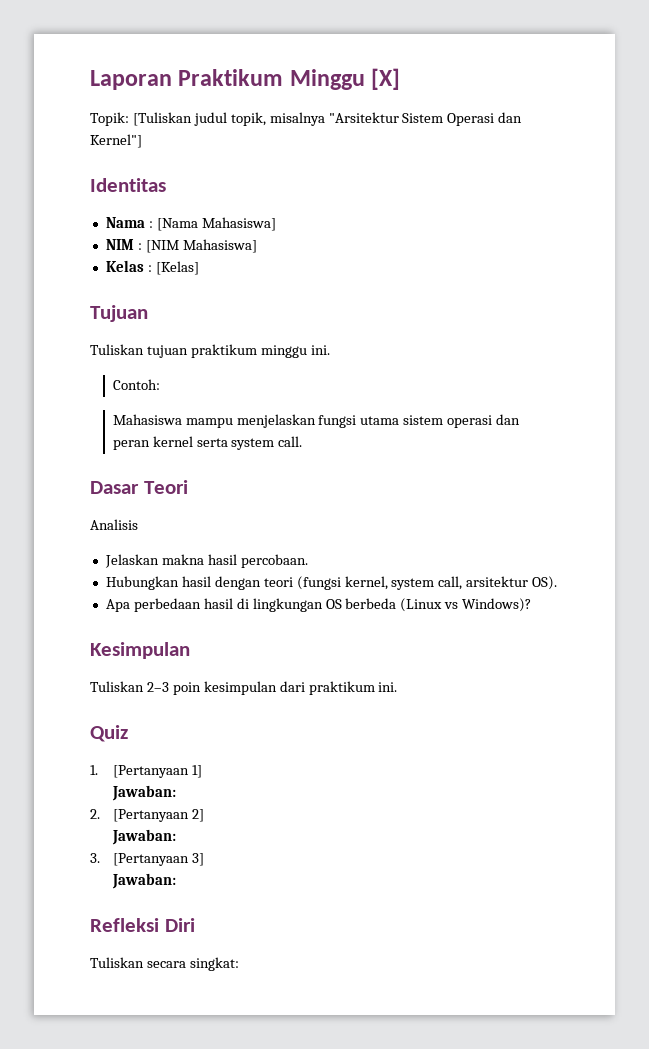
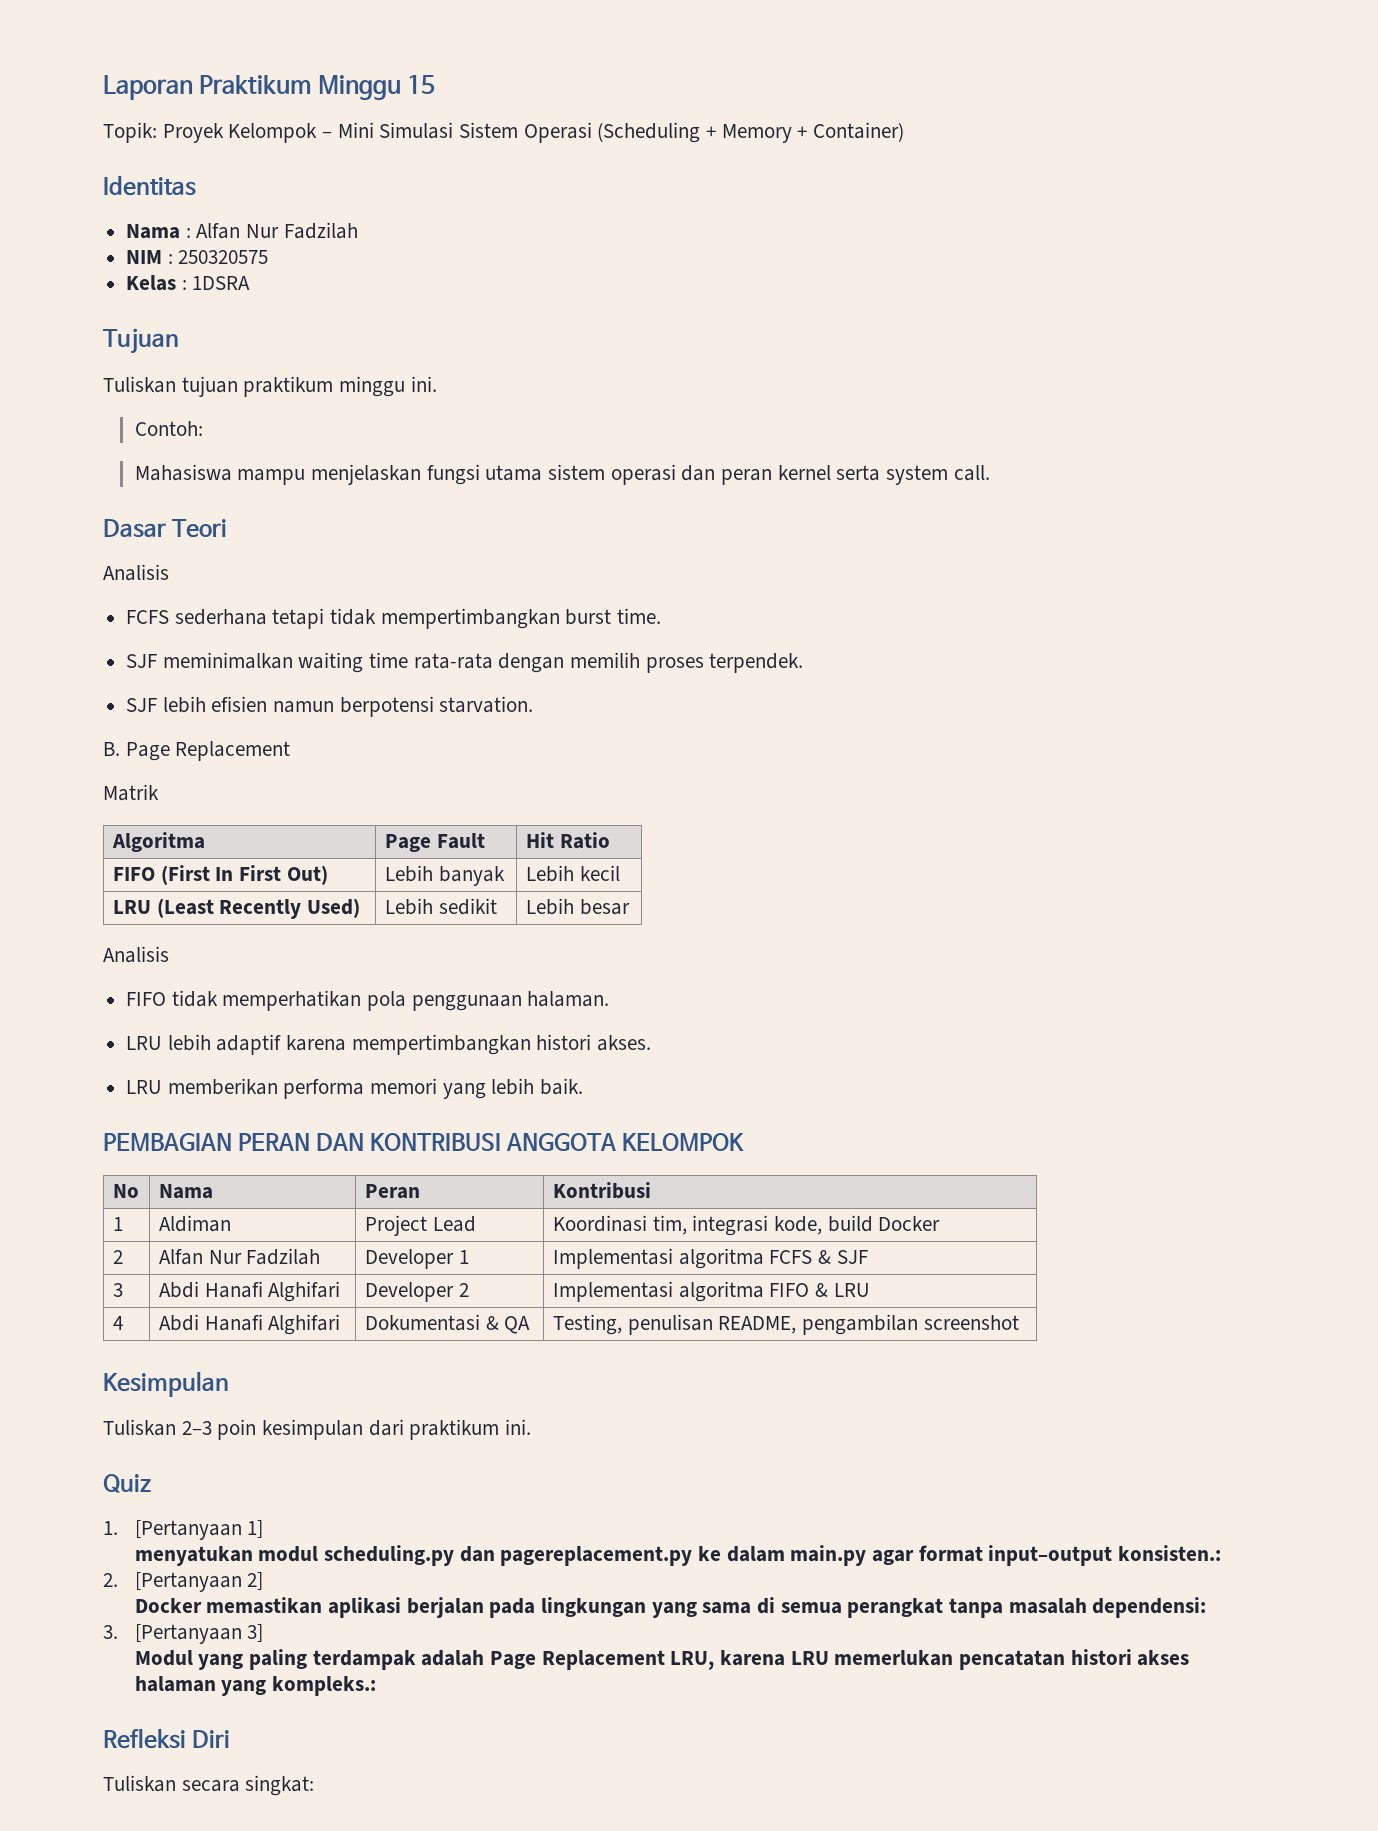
[371,68,401,90] [X] -> [407,75,436,94] 15
[132,112,523,126] [90,134,142,148] [Tuliskan judul topik, misalnya "Arsitektur Sistem Operasi dan Kernel"] -> [162,122,905,143] Proyek Kelompok – Mini Simulasi Sistem Operasi (Scheduling + Memory + Container)
[156,217,276,231] [Nama Mahasiswa] -> [196,222,358,239] Alfan Nur Fadzilah
[145,239,257,253] [NIM Mahasiswa] -> [178,250,269,264] 250320575
[155,261,199,275] [Kelas] -> [192,276,251,290] 1DSRA
[104,554,308,568] [105,576,558,590] [105,598,532,612] Jelaskan makna hasil percobaan. // Hubungkan hasil dengan teori (fungsi kernel, system call, arsitektur OS). // Apa perbedaan hasil di lingkungan OS berbeda (Linux vs Windows)? -> [126,608,662,629] [126,652,804,673] [126,696,534,717] [103,741,291,761] [103,784,159,801] [111,832,205,852] [384,833,485,852] [525,832,610,849] [112,865,328,885] [384,865,505,886] [525,865,620,882] [112,898,360,919] [384,898,497,915] [525,898,630,915] [103,946,169,963] [126,990,610,1011] [126,1034,652,1055] [126,1078,584,1099] [103,1133,745,1151] [112,1184,139,1198] [158,1184,213,1199] [364,1184,420,1199] [552,1182,651,1199] [112,1217,123,1231] [158,1215,231,1232] [364,1215,476,1236] [552,1215,941,1236] [112,1250,123,1264] [158,1248,321,1265] [364,1249,469,1269] [552,1248,868,1269] [112,1283,123,1297] [158,1281,341,1302] [364,1282,469,1302] [552,1281,870,1302] [112,1316,123,1330] [158,1314,341,1335] [364,1314,531,1334] [552,1314,1019,1335] FCFS sederhana tetapi tidak mempertimbangkan burst time. // SJF meminimalkan waiting time rata-rata dengan memilih proses terpendek. // SJF lebih efisien namun berpotensi starvation. // B. Page Replacement // Matrik // Algoritma | Page Fault | Hit Ratio // FIFO (First In First Out) | Lebih banyak | Lebih kecil // LRU (Least Recently Used) | Lebih sedikit | Lebih besar // Analisis // FIFO tidak memperhatikan pola penggunaan halaman. // LRU lebih adaptif karena mempertimbangkan histori akses. // LRU memberikan performa memori yang lebih baik. // PEMBAGIAN PERAN DAN KONTRIBUSI ANGGOTA KELOMPOK // No | Nama | Peran | Kontribusi // 1 | Aldiman | Project Lead | Koordinasi tim, integrasi kode, build Docker // 2 | Alfan Nur Fadzilah | Developer 1 | Implementasi algoritma FCFS & SJF // 3 | Abdi Hanafi Alghifari | Developer 2 | Implementasi algoritma FIFO & LRU // 4 | Abdi Hanafi Alghifari | Dokumentasi & QA | Testing, penulisan README, pengambilan screenshot
[111,785,176,801] [90,809,204,822] [111,829,176,845] [90,853,204,866] [111,873,176,889] Jawaban: // 2. [Pertanyaan 2] // Jawaban: // 3. [Pertanyaan 3] // Jawaban: -> [134,1545,1222,1566] [103,1572,264,1592] [134,1597,1207,1618] [103,1624,264,1644] [134,1649,1190,1670] [134,1676,377,1696] menyatukan modul scheduling.py dan pagereplacement.py ke dalam main.py agar format input–output konsisten.: // 2. [Pertanyaan 2] // Docker memastikan aplikasi berjalan pada lingkungan yang sama di semua perangkat tanpa masalah dependensi: // 3. [Pertanyaan 3] // Modul yang paling terdampak adalah Page Replacement LRU, karena LRU memerlukan pencatatan histori akses halaman yang kompleks.:

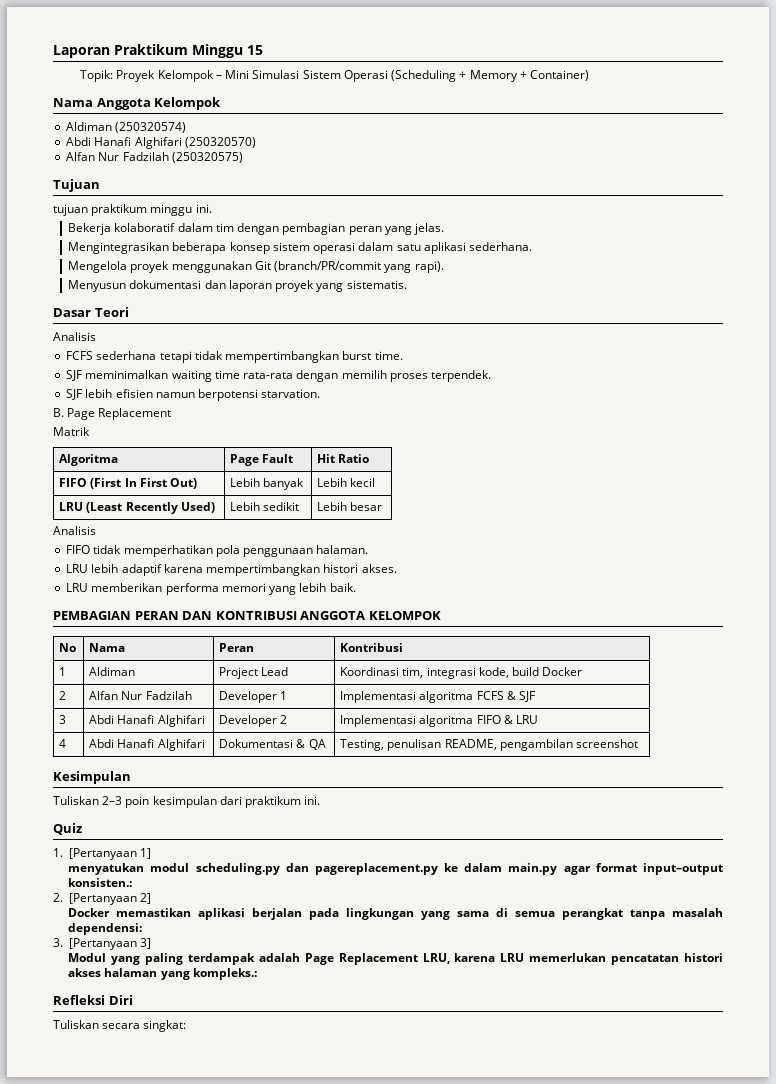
[103,176,196,196] [126,222,358,239] [126,250,269,264] [126,275,251,291] Identitas // Nama : Alfan Nur Fadzilah // NIM : 250320575 // Kelas : 1DSRA -> [53,97,222,110] [66,122,187,133] [66,137,256,149] [66,152,243,163] Nama Anggota Kelompok // Aldiman (250320574) // Abdi Hanafi Alghifari (250320570) // Alfan Nur Fadzilah (250320575)
[103,376,176,393] Tuliskan -> (100, 185) none
[134,421,203,436] [134,464,990,485] Contoh: // Mahasiswa mampu menjelaskan fungsi utama sistem operasi dan peran kernel serta system call. -> [68,223,445,235] [68,242,533,254] [68,261,444,273] [68,280,407,292] Bekerja kolaboratif dalam tim dengan pembagian peran yang jelas. // Mengintegrasikan beberapa konsep sistem operasi dalam satu aplikasi sederhana. // Mengelola proyek menggunakan Git (branch/PR/commit yang rapi). // Menyusun dokumentasi dan laporan proyek yang sistematis.

